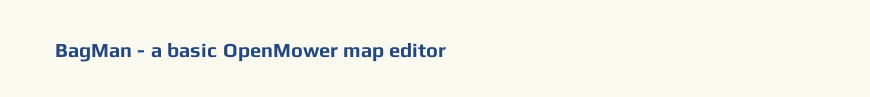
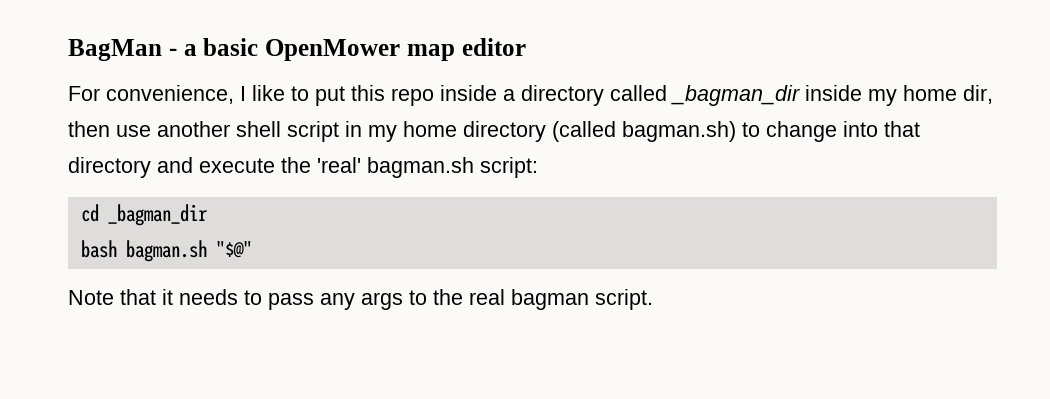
(447, 50) none -> [68,85,993,106] [68,121,920,142] [68,157,538,178] [80,204,207,226] [80,240,252,262] [68,289,653,310] // For convenience, I like to put this repo inside a directory called _bagman_dir inside my home dir, then use another shell script in my home directory (called bagman.sh) to change into that directory and execute the 'real' bagman.sh script: // cd _bagman_dir // bash bagman.sh "$@" // Note that it needs to pass any args to the real bagman script.

